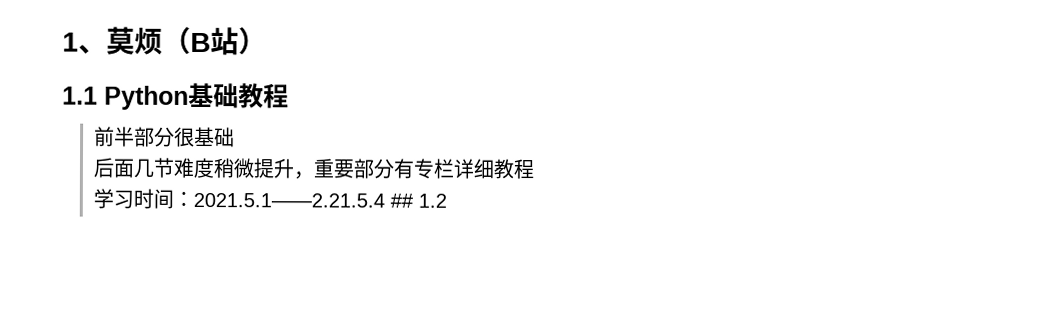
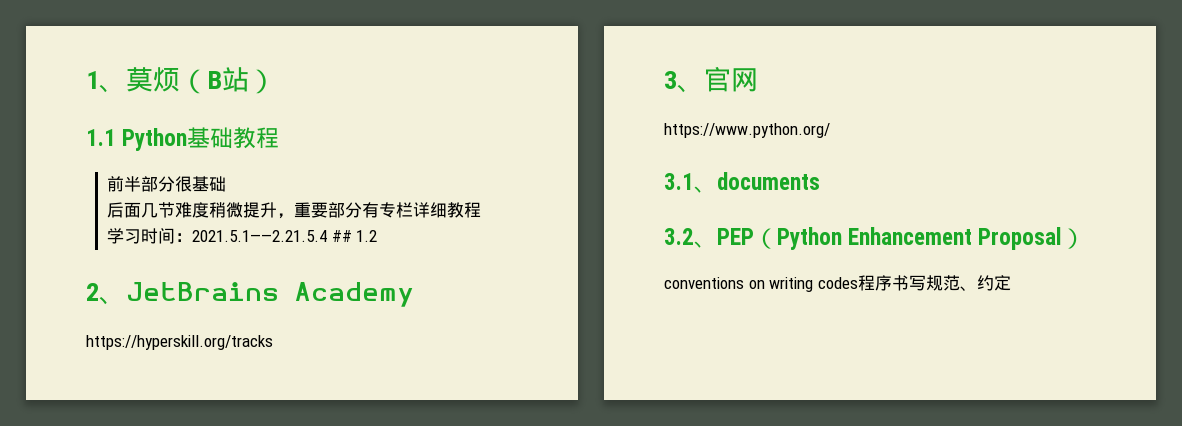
(447, 200) none -> [86,282,414,307] [86,335,273,350] [664,66,758,93] [664,123,830,138] [664,172,820,193] [664,227,1086,250] [664,275,1011,292] // 2、JetBrains Academy // https://hyperskill.org/tracks // 3、官网 // https://www.python.org/ // 3.1、documents // 3.2、PEP（Python Enhancement Proposal） // conventions on writing codes程序书写规范、约定

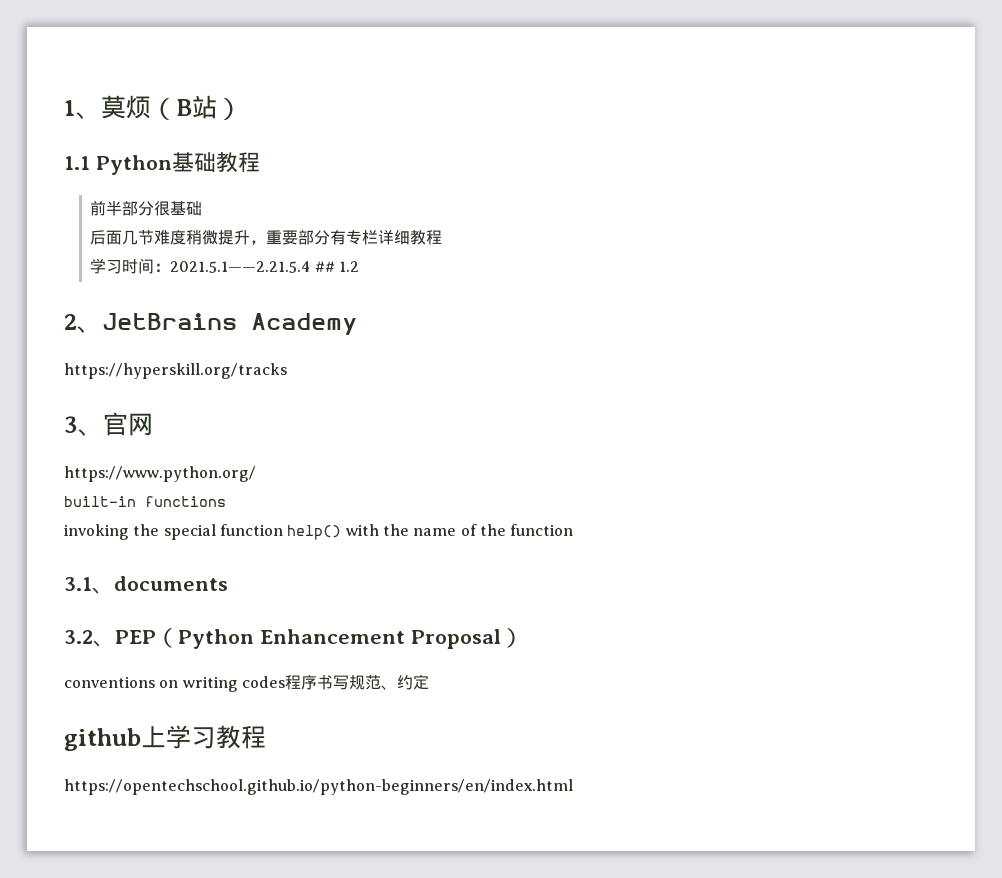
(830, 130) none -> [64,496,226,507] [64,524,574,540] // built-in functions // invoking the special function help() with the name of the function
(1011, 283) none -> [64,725,266,751] [64,779,573,795] // github上学习教程 // https://opentechschool.github.io/python-beginners/en/index.html

